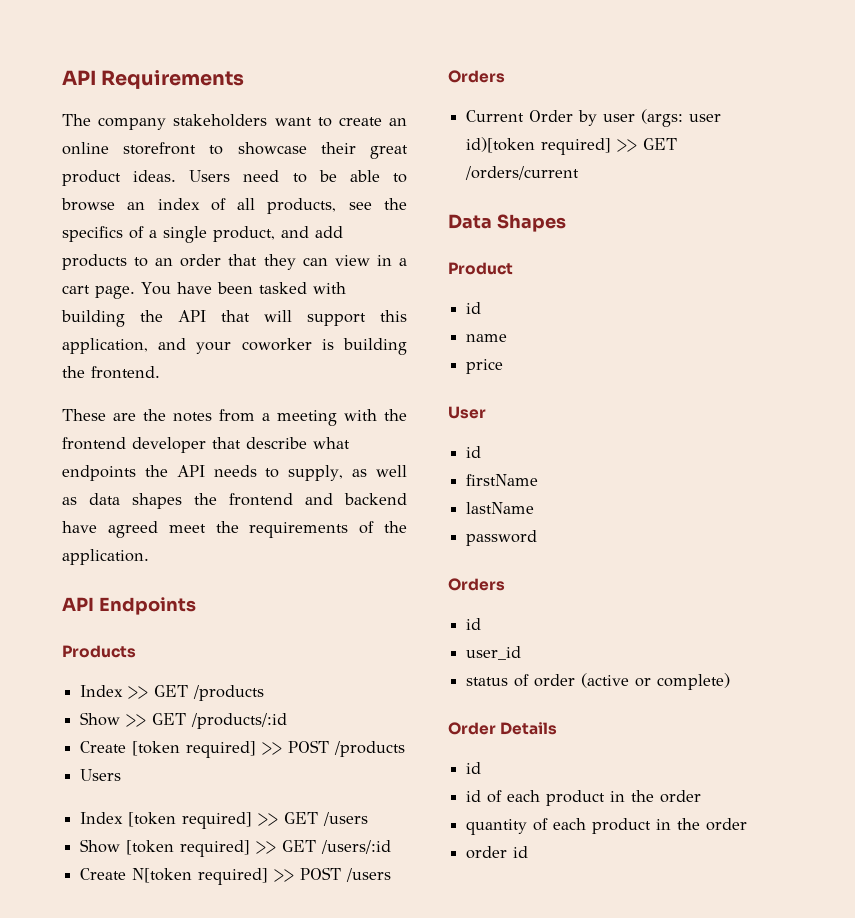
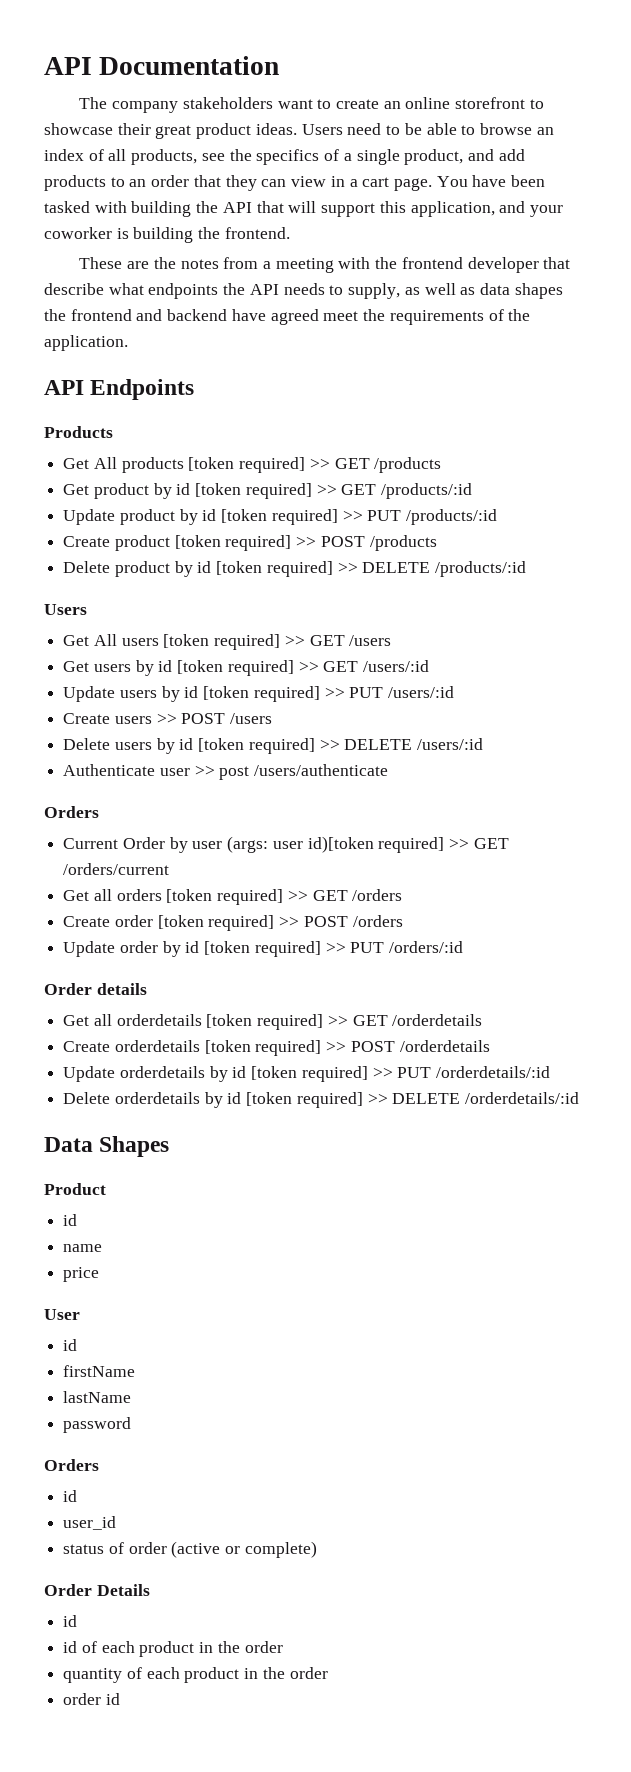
[62,70,245,89] API Requirements -> [44,56,280,75] API Documentation
[80,685,265,701] [80,712,187,727] Index >> GET /products // Show >> GET -> [63,457,442,473] [63,483,473,499] [63,509,402,525] Get All products [token required] >> GET /products // Get product by id [token required] >> GET /products/:id // Update product by id [token required] >> PUT
(127, 747) none -> [114,535,170,551] product
[80,769,122,781] [80,812,124,824] Users // Index -> [63,561,527,577] [44,604,87,615] [63,634,159,646] Delete product by id [token required] >> DELETE /products/:id // Users // Get All users
[80,839,121,853] Show -> [63,660,173,676] Get users by id
[80,868,269,885] // Create N[token required] -> [63,686,455,702] [63,713,152,724] // Update users by id [token required] >> PUT /users/:id // Create users
(392, 875) none -> [63,738,484,754] [63,764,389,780] // Delete users by id [token required] >> DELETE /users/:id // Authenticate user >> post /users/authenticate
(580, 173) none -> [63,889,403,905] [63,915,403,931] [63,941,464,957] [44,983,147,995] [63,1014,483,1030] [63,1040,490,1056] [63,1066,551,1082] [63,1092,580,1108] // Get all orders [token required] >> GET /orders // Create order [token required] >> POST /orders // Update order by id [token required] >> PUT /orders/:id // Order details // Get all orderdetails [token required] >> GET /orderdetails // Create orderdetails [token required] >> POST /orderdetails // Update orderdetails by id [token required] >> PUT /orderdetails/:id // Delete orderdetails by id [token required] >> DELETE /orderdetails/:id

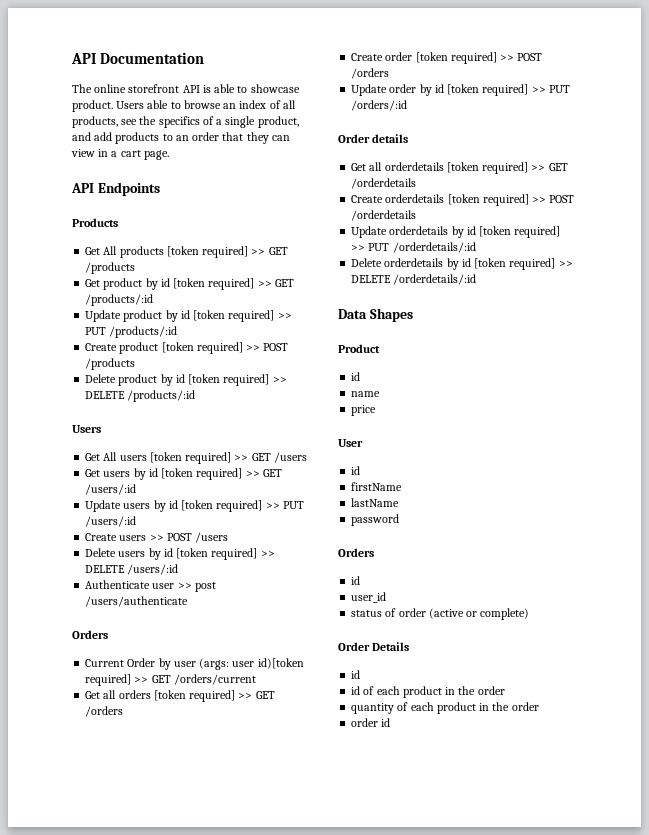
[112,97,544,113] [44,123,422,139] company stakeholders want to create an online storefront to showcase their great product ideas. Users need to be -> [94,84,300,93] [72,100,145,112] online storefront API is able to showcase product. Users
[436,175,546,187] [44,201,563,217] [44,227,290,243] [79,257,571,273] [44,283,563,299] [44,309,531,325] [44,335,128,351] You have been tasked with building the API that will support this application, and your coworker is building the frontend. // These are the notes from a meeting with the frontend developer that describe what endpoints the API needs to supply, as well as data shapes the frontend and backend have agreed meet the requirements of the application. -> (169, 155) none

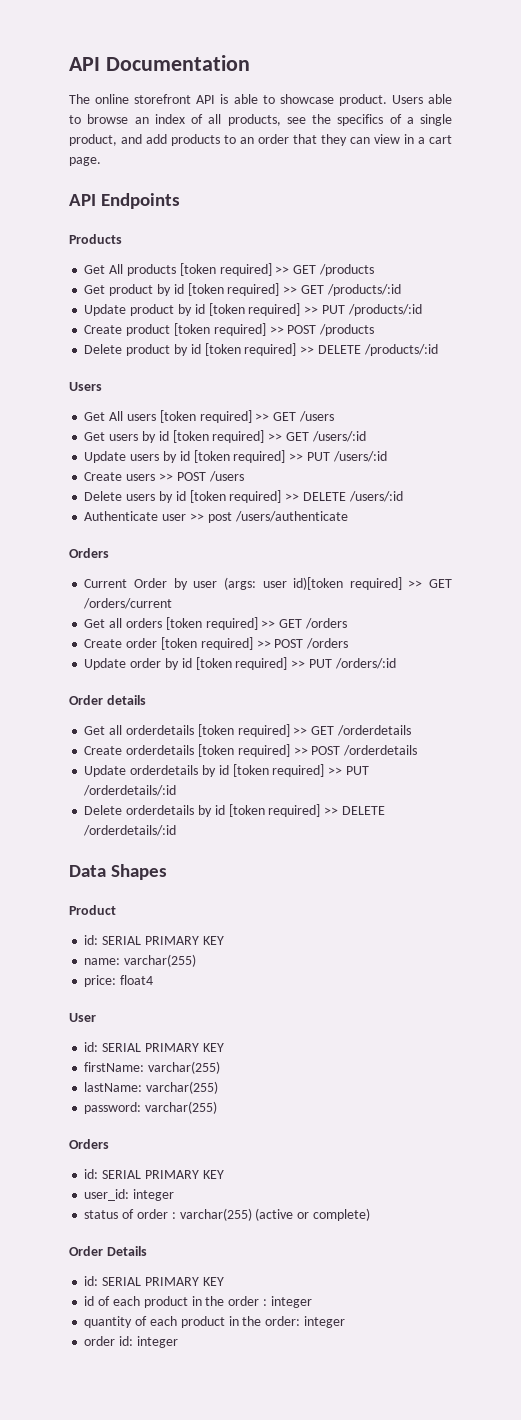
[351,372,361,381] [351,391,381,397] [351,405,377,416] [338,439,363,447] [351,466,361,475] [351,482,403,491] [351,498,400,507] [351,514,400,526] [338,548,374,557] [351,576,361,585] [351,592,387,603] id // name // price // User // id // firstName // lastName // password // Orders // id // user_id -> [84,935,224,945] [84,954,197,967] [84,975,154,987] [69,1013,96,1022] [84,1042,224,1052] [84,1061,221,1074] [84,1081,219,1094] [84,1101,218,1114] [69,1139,109,1149] [84,1169,224,1179] [84,1189,175,1201] id: SERIAL PRIMARY KEY // name: varchar(255) // price: float4 // User // id: SERIAL PRIMARY KEY // firstName: varchar(255) // lastName: varchar(255) // password: varchar(255) // Orders // id: SERIAL PRIMARY KEY // user_id: integer
(426, 612) none -> [171,1208,252,1221] : varchar(255)
[351,670,361,679] id -> [84,1276,224,1286] id: SERIAL PRIMARY KEY
(505, 690) none -> [262,1296,312,1308] : integer
[511,702,539,711] [351,718,391,727] order // order id -> [265,1316,345,1328] [84,1336,178,1348] order: integer // order id: integer

